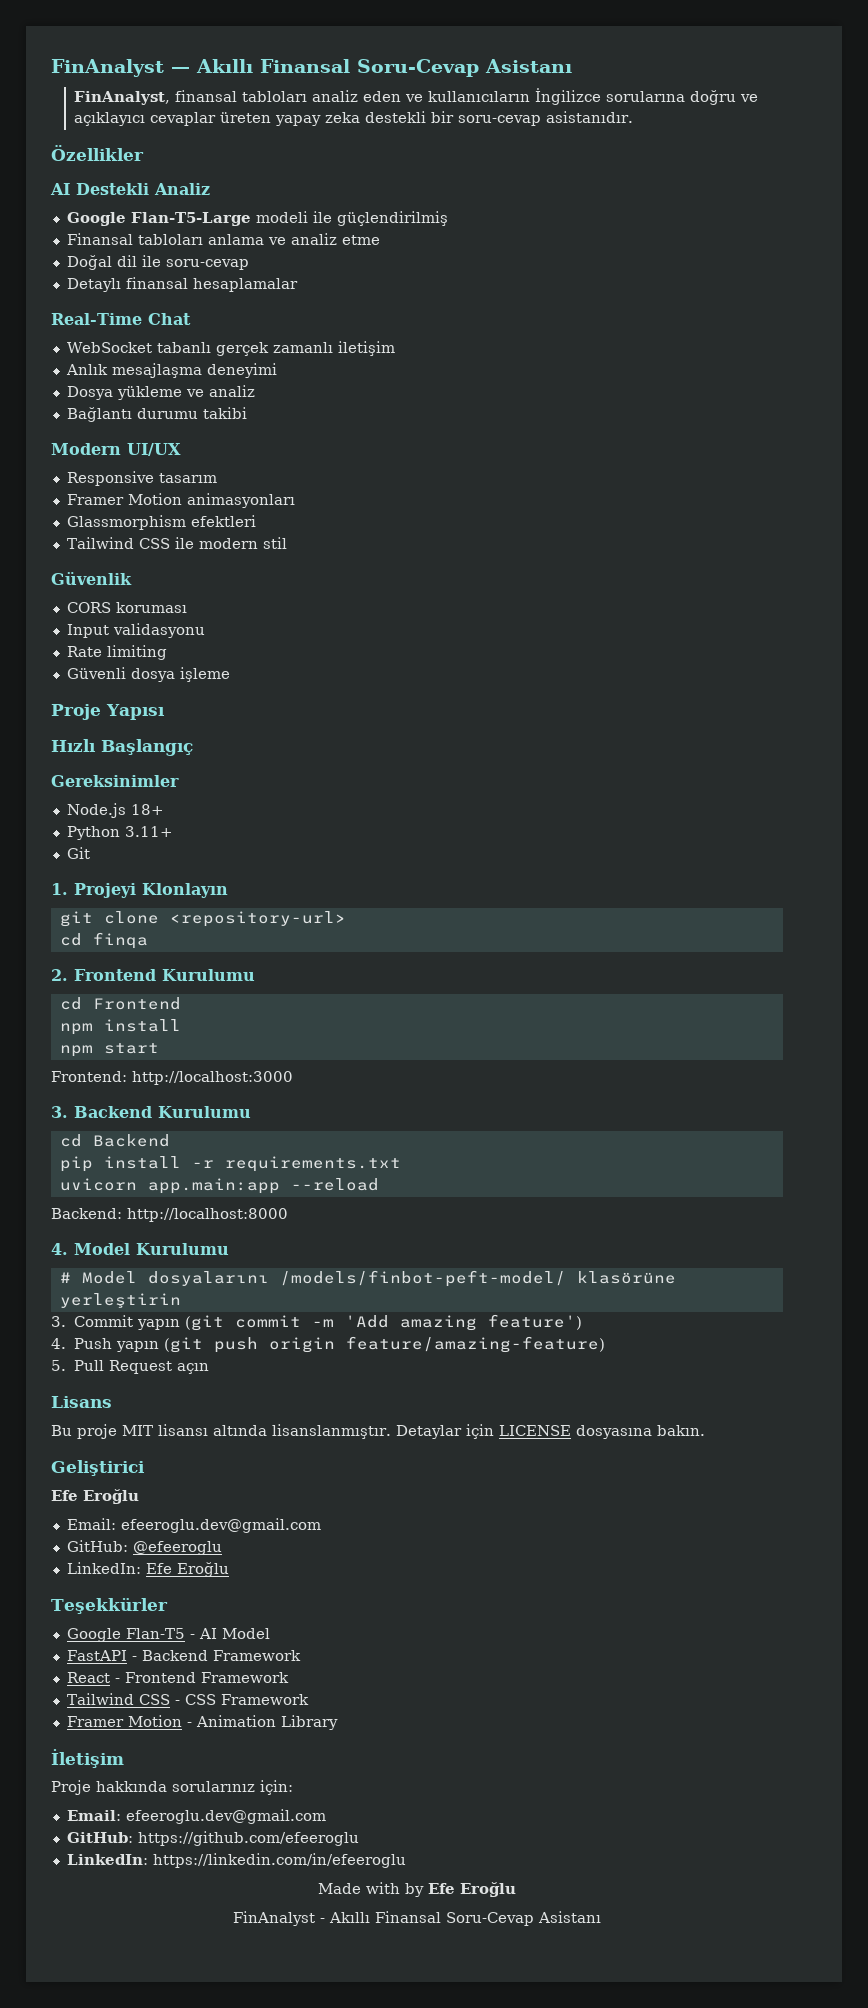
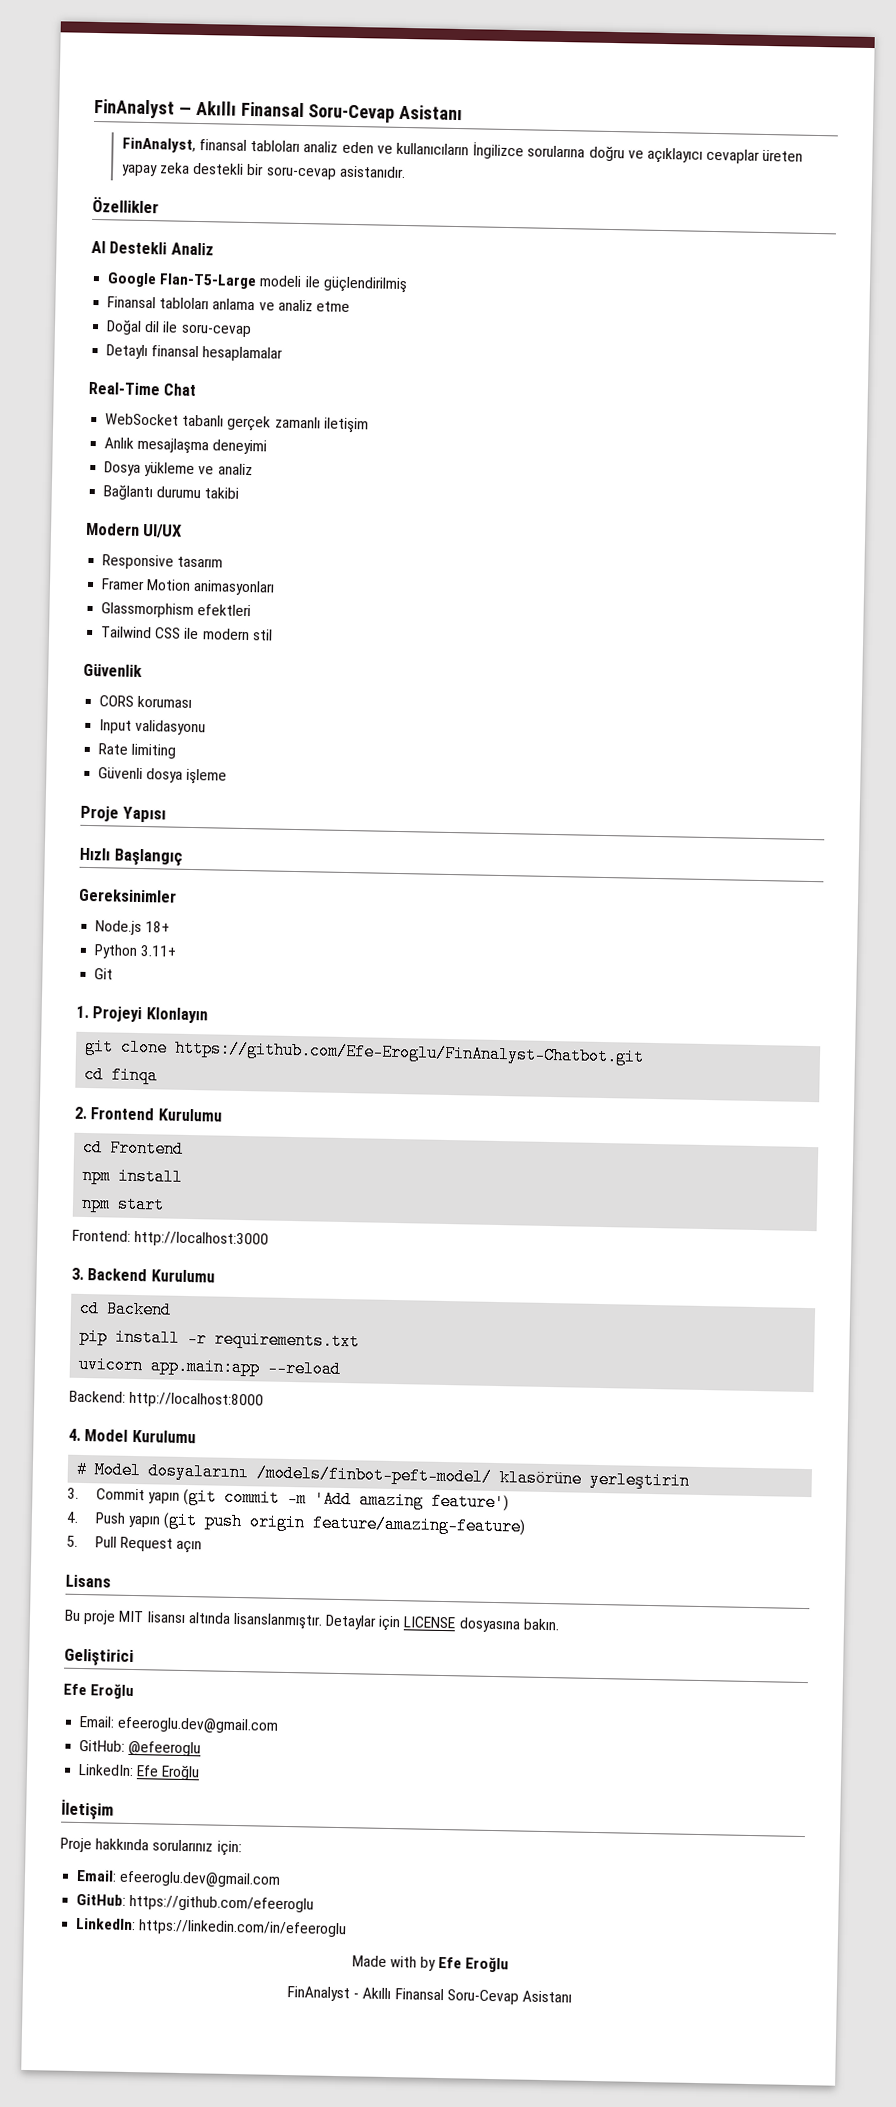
[169,911,346,927] <repository-url> -> [174,1039,646,1066] https://github.com/Efe-Eroglu/FinAnalyst-Chatbot.git
[51,1598,168,1614] [66,1628,270,1642] [66,1650,301,1661] [66,1672,289,1683] [66,1693,309,1705] [66,1715,338,1730] // Teşekkürler // Google Flan-T5 - AI Model // FastAPI - Backend Framework // React - Frontend Framework // Tailwind CSS - CSS Framework // Framer Motion - Animation Library -> (201, 1772) none

